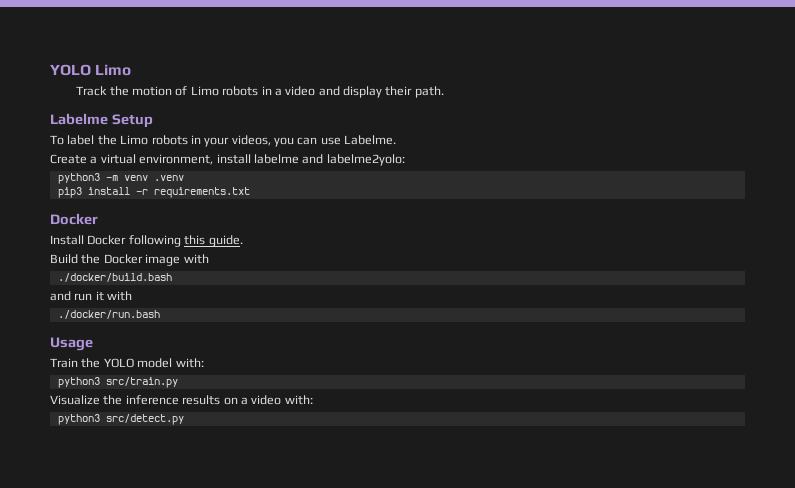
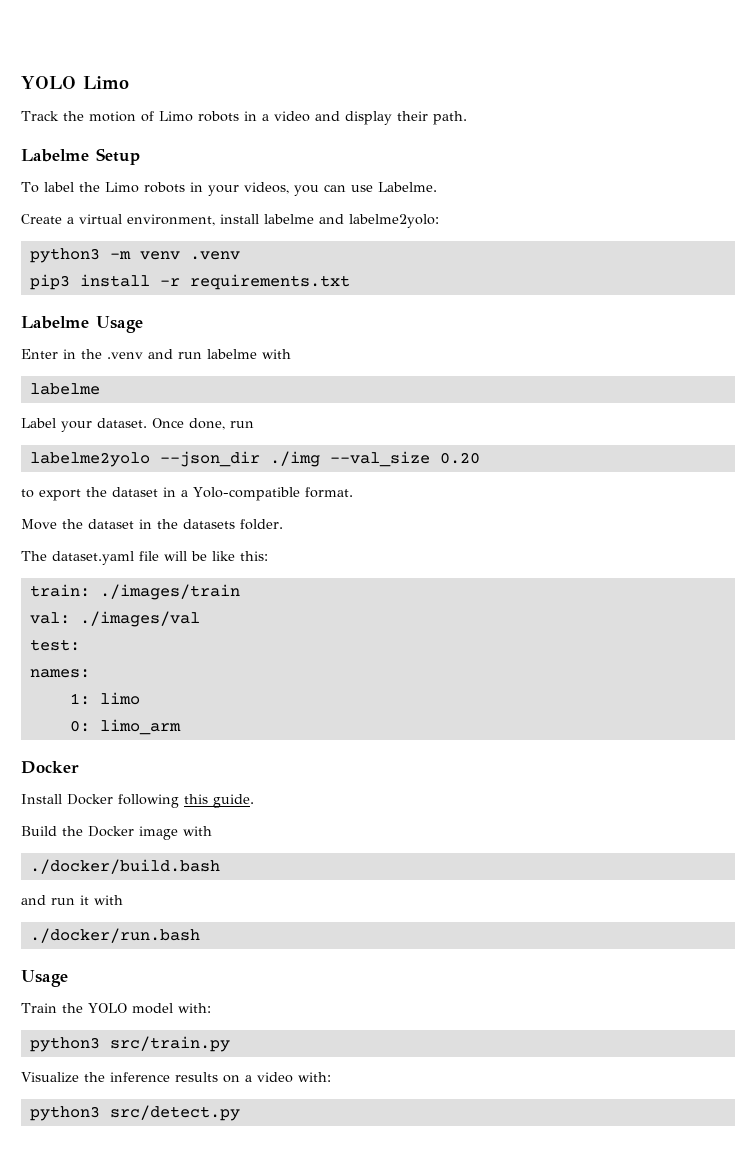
(250, 192) none -> [21,316,143,333] [21,349,291,359] [29,383,100,395] [21,418,254,432] [29,451,480,467] [21,487,353,501] [21,519,283,530] [21,551,268,565] [29,584,240,600] [29,611,200,627] [29,639,80,651] [29,669,90,678] [69,692,140,705] [69,719,181,735] // Labelme Usage // Enter in the .venv and run labelme with // labelme // Label your dataset. Once done, run // labelme2yolo --json_dir ./img --val_size 0.20 // to export the dataset in a Yolo-compatible format. // Move the dataset in the datasets folder. // The dataset.yaml file will be like this: // train: ./images/train // val: ./images/val // test: // names: // 1: limo // 0: limo_arm

